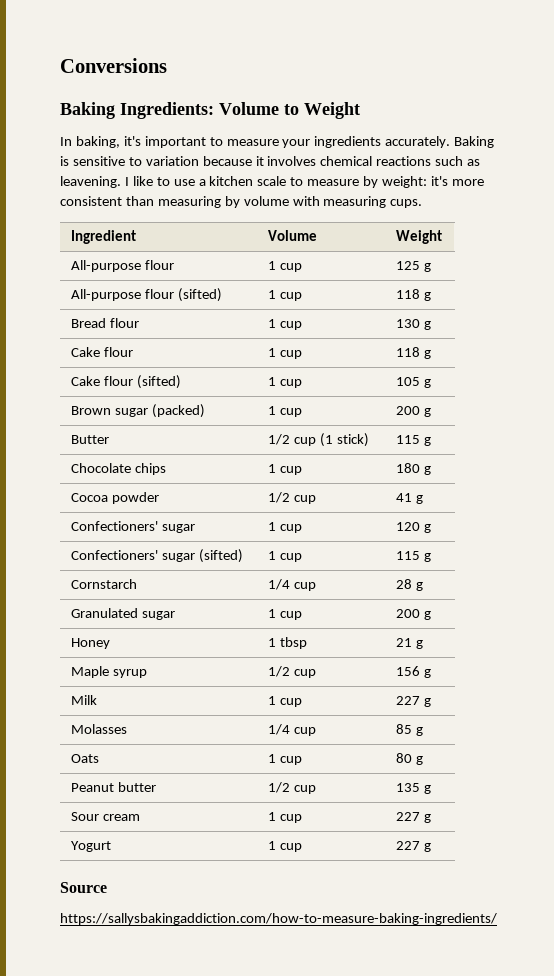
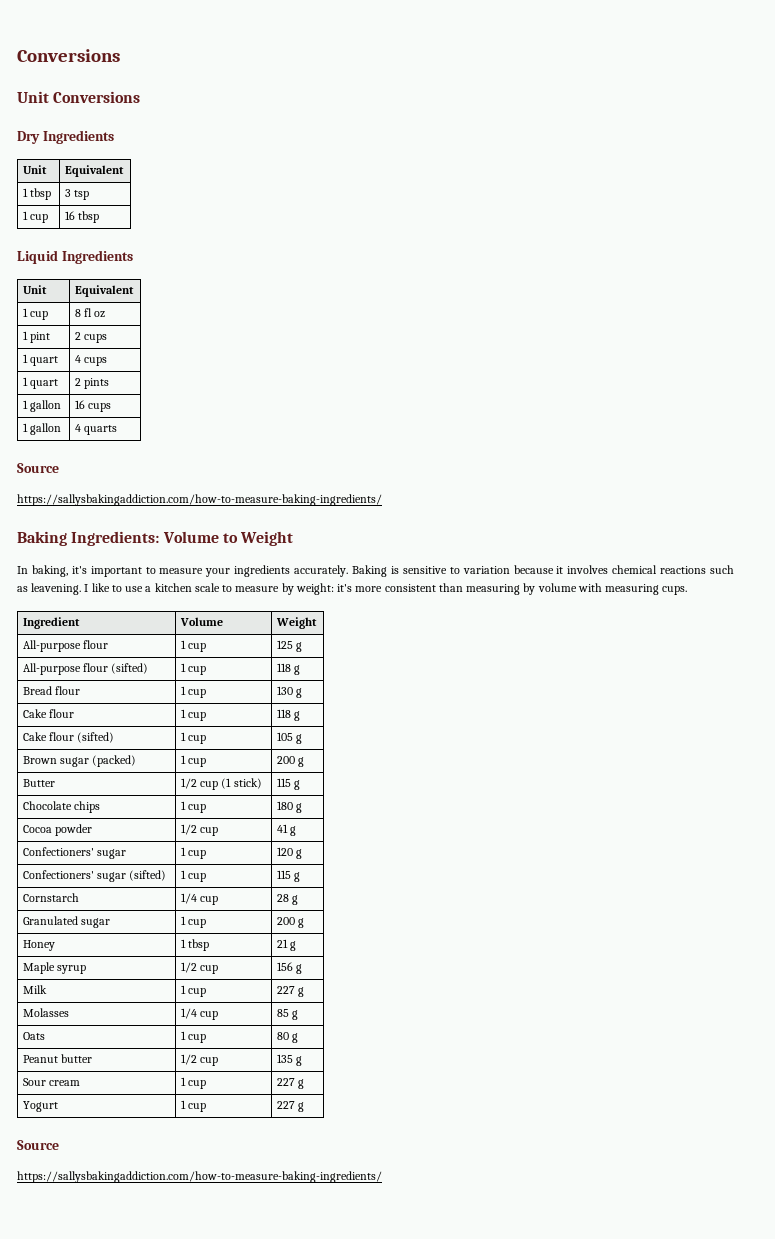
[60,58,167,73] Conversions -> [17,49,120,62] [17,91,141,103] [17,130,114,144] [22,165,47,174] [64,165,124,177] [22,188,52,200] [64,189,90,200] [22,211,49,223] [64,211,100,223] [17,250,133,264] [22,285,47,294] [74,285,134,297] [22,308,49,320] [74,308,106,318] [22,331,51,343] [74,332,108,343] [22,354,59,366] [74,355,108,366] [22,377,59,389] [74,378,110,389] [22,400,62,412] [74,400,112,412] [22,423,62,435] [74,424,118,435] [17,463,59,473] [17,494,382,506] Conversions // Unit Conversions // Dry Ingredients // Unit | Equivalent // 1 tbsp | 3 tsp // 1 cup | 16 tbsp // Liquid Ingredients // Unit | Equivalent // 1 cup | 8 fl oz // 1 pint | 2 cups // 1 quart | 4 cups // 1 quart | 2 pints // 1 gallon | 16 cups // 1 gallon | 4 quarts // Source // https://sallysbakingaddiction.com/how-to-measure-baking-ingredients/

